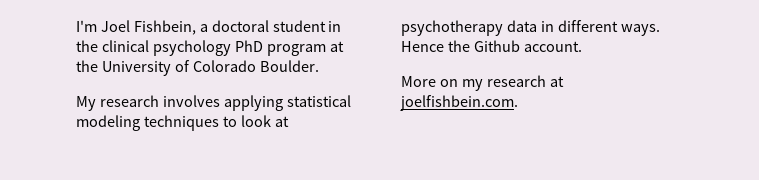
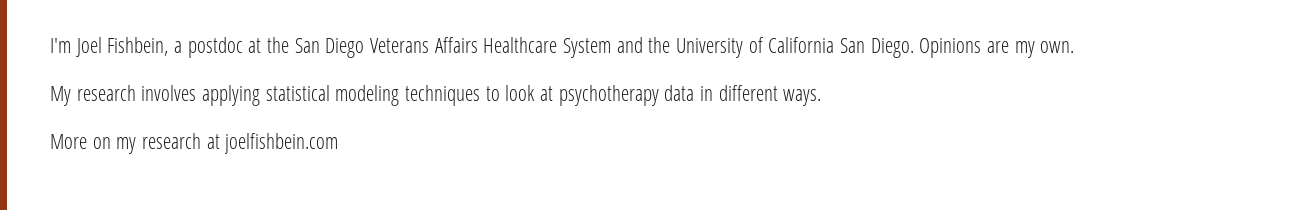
[211,20,342,32] [76,40,344,56] [76,60,319,76] doctoral student in the clinical psychology PhD program at the University of Colorado Boulder. -> [187,37,1075,58] postdoc at the San Diego Veterans Affairs Healthcare System and the University of California San Diego. Opinions are my own.
[401,40,582,52] Hence the Github account. -> (822, 97) none
[400,95,518,111] joelfishbein.com. -> [224,133,339,154] joelfishbein.com

